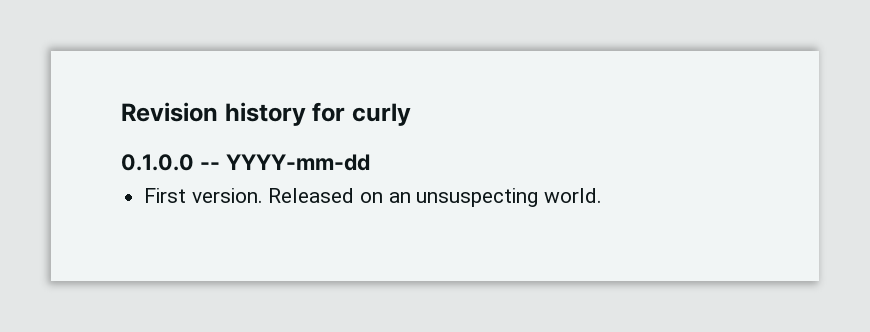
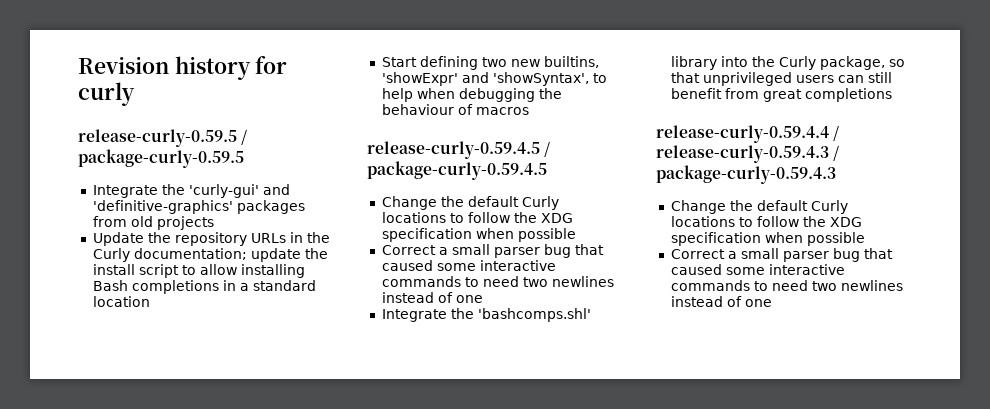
[121,154,370,171] [144,188,603,207] 0.1.0.0 -- YYYY-mm-dd // First version. Released on an unsuspecting world. -> [78,129,248,147] [78,149,244,168] [92,184,290,198] [92,200,305,214] [92,216,214,230] [92,232,330,246] [92,248,328,262] [92,264,305,278] [92,280,316,294] [92,296,150,307] [381,56,599,70] [381,72,607,86] [381,88,562,102] [381,104,529,115] [367,141,551,159] [367,161,547,180] [381,196,559,210] [381,212,573,223] [381,228,576,242] [381,244,604,258] [381,260,556,271] [381,276,614,287] [381,292,483,303] [381,308,591,322] [670,56,905,70] [670,72,892,86] [670,88,892,102] [656,125,840,143] [656,145,840,163] [656,165,836,184] [670,200,848,214] [670,216,862,227] [670,232,865,246] [670,248,893,262] [670,264,845,275] [670,280,903,291] [670,296,772,307] release-curly-0.59.5 / package-curly-0.59.5 // Integrate the 'curly-gui' and 'definitive-graphics' packages from old projects // Update the repository URLs in the Curly documentation; update the install script to allow installing Bash completions in a standard location // Start defining two new builtins, 'showExpr' and 'showSyntax', to help when debugging the behaviour of macros // release-curly-0.59.4.5 / package-curly-0.59.4.5 // Change the default Curly locations to follow the XDG specification when possible // Correct a small parser bug that caused some interactive commands to need two newlines instead of one // Integrate the 'bashcomps.shl' library into the Curly package, so that unprivileged users can still benefit from great completions // release-curly-0.59.4.4 / release-curly-0.59.4.3 / package-curly-0.59.4.3 // Change the default Curly locations to follow the XDG specification when possible // Correct a small parser bug that caused some interactive commands to need two newlines instead of one

